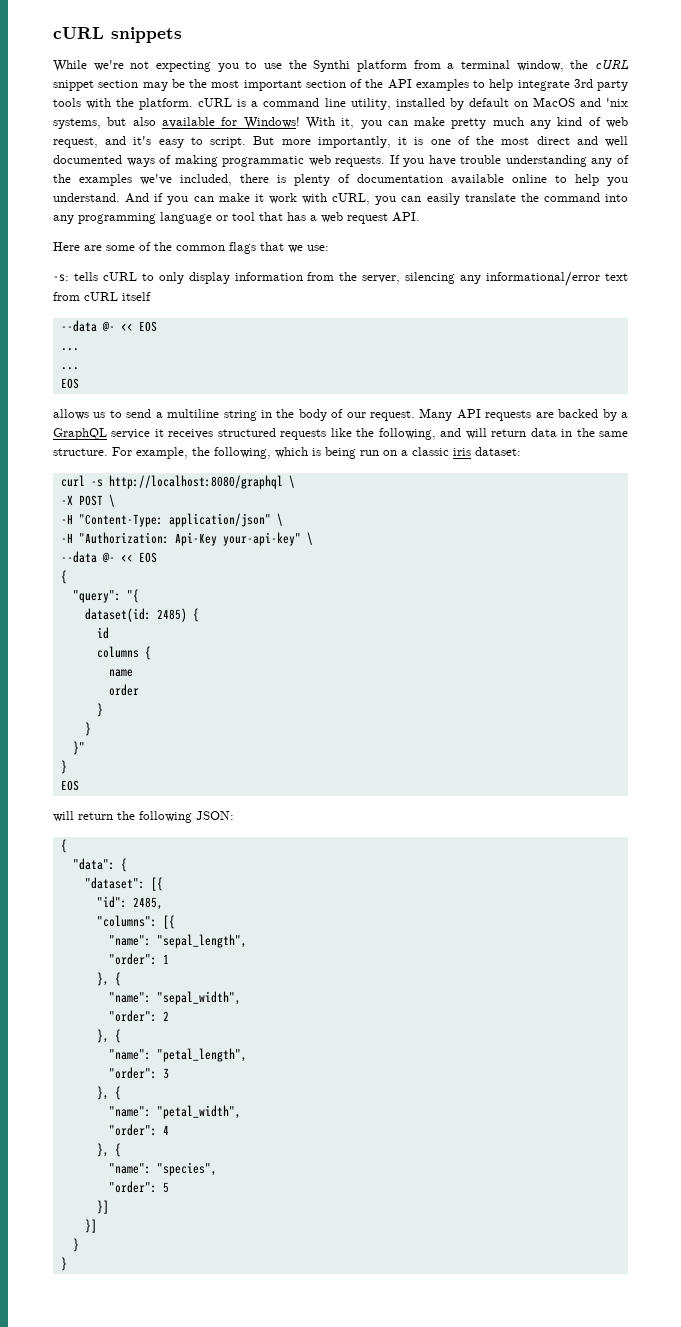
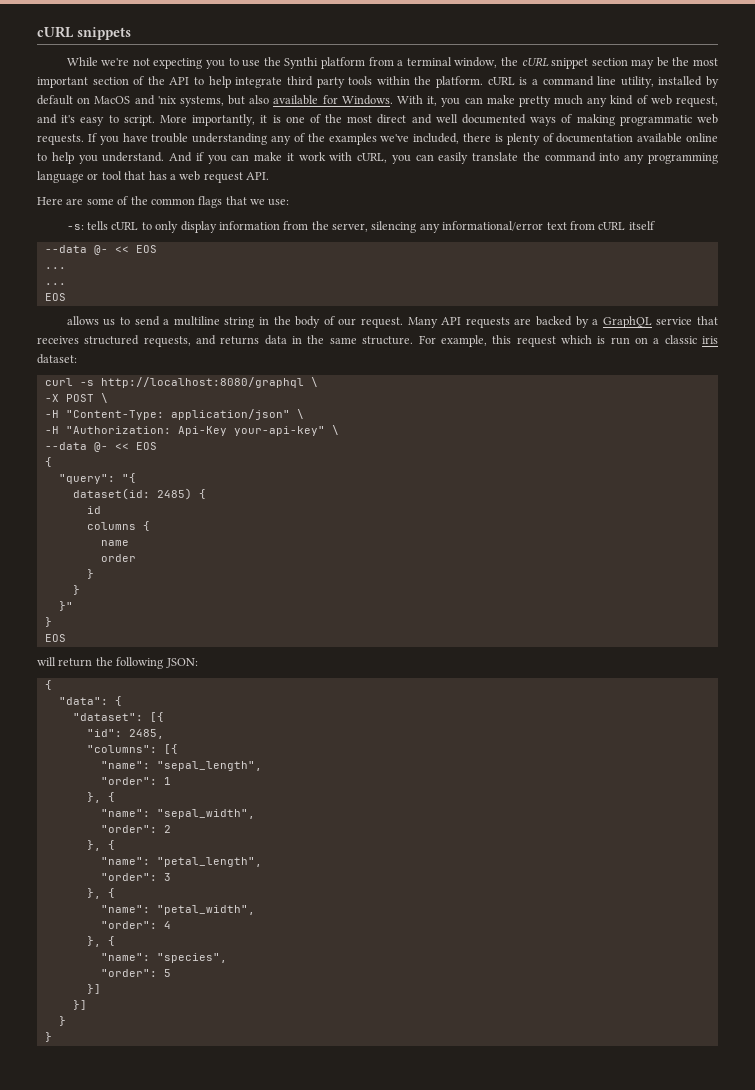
[415,79,469,91] examples -> (190, 81) none
[573,79,593,88] 3rd -> [286,76,313,86] third
[86,98,112,109] with -> [376,76,410,85] within
[243,117,300,129] Windows! -> [341,95,393,105] Windows.
[253,136,311,145] But more -> [159,115,187,123] More
[154,429,164,437] it -> [697,316,719,325] that
[280,428,527,440] requests like the following, and will return -> [143,335,260,347] requests, and returns
[192,447,271,459] the following, -> [492,335,556,347] this request
[325,447,356,459] being -> (606, 340) none

